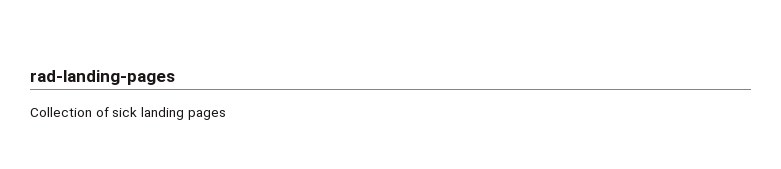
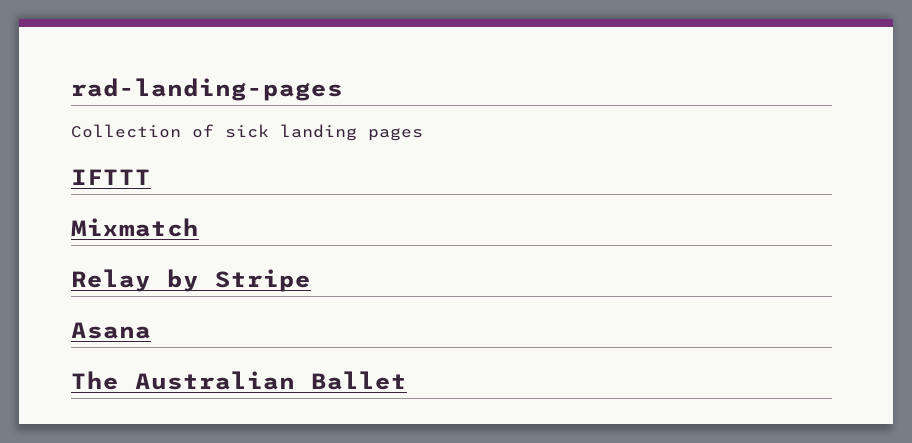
(226, 115) none -> [71,169,151,185] [71,218,199,237] [71,269,311,292] [71,322,151,339] [71,371,407,390] // IFTTT // Mixmatch // Relay by Stripe // Asana // The Australian Ballet

